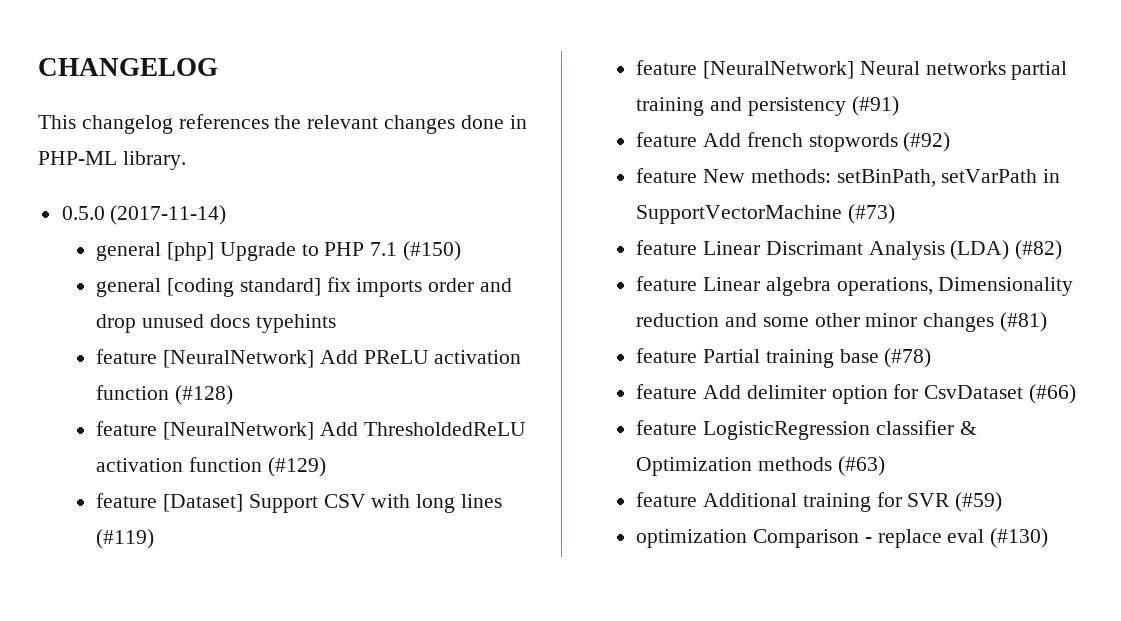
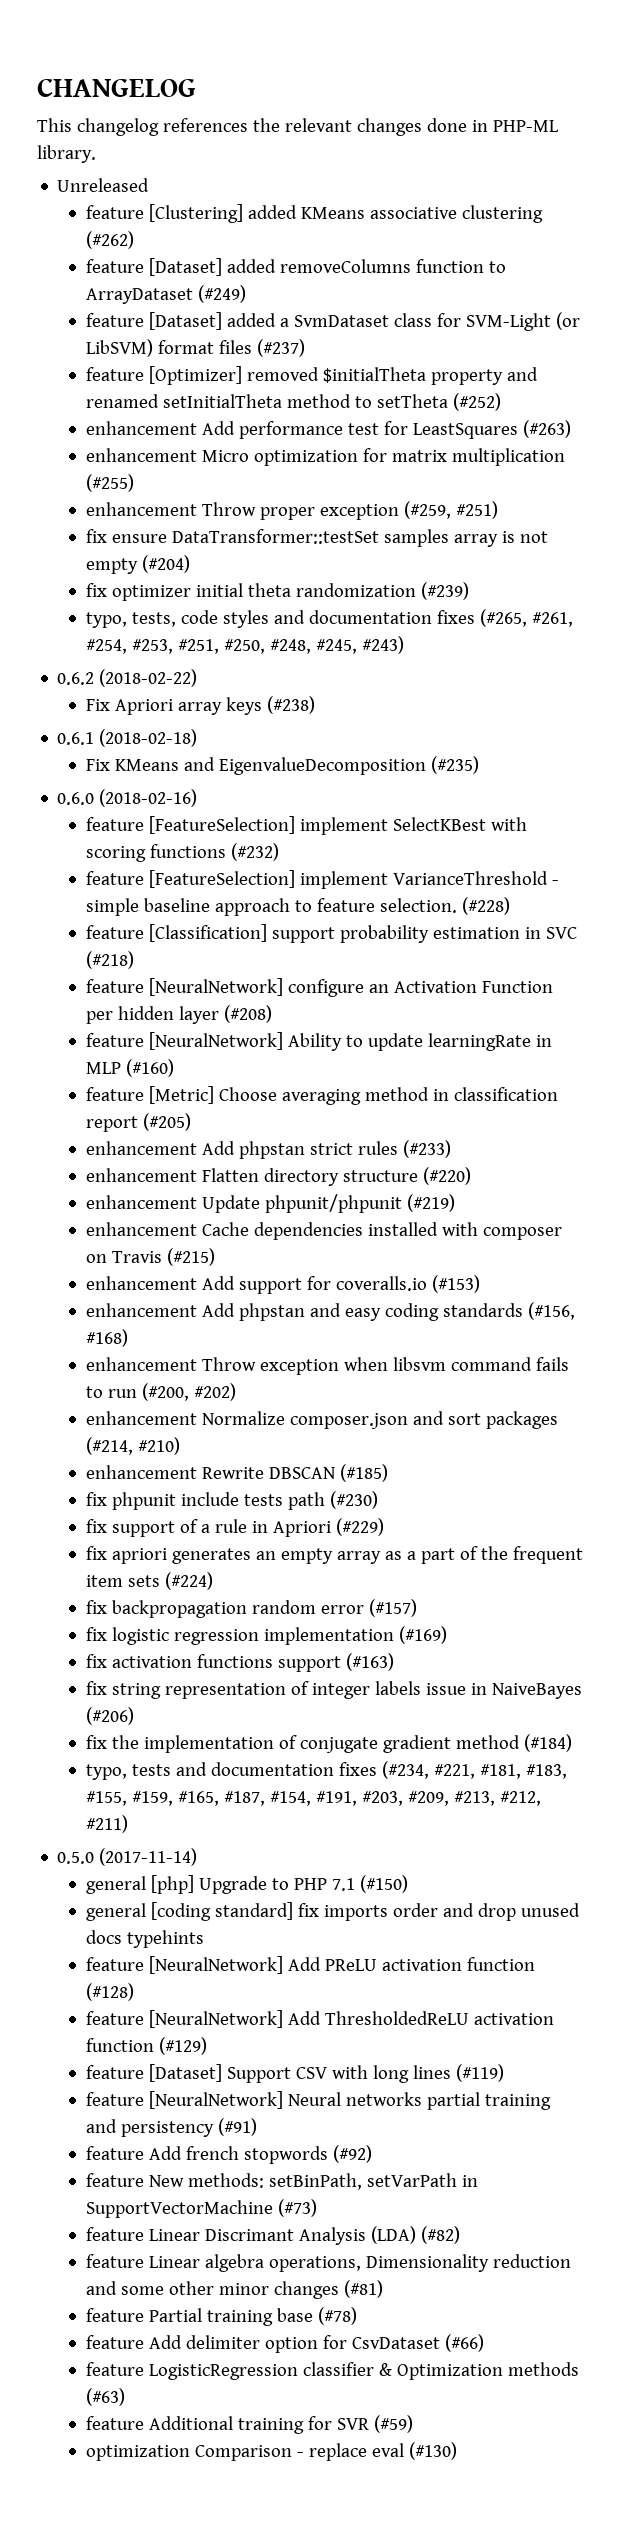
(186, 160) none -> [57,178,150,192] [85,204,543,223] [85,231,134,249] [85,258,506,276] [85,285,246,304] [85,312,580,331] [85,339,305,357] [85,366,538,385] [85,393,501,411] [85,420,571,439] [85,448,565,466] [85,474,134,492] [85,501,498,520] [85,529,548,547] [85,555,190,574] [85,582,469,601] [85,609,573,628] [85,636,404,654] [57,669,198,687] [85,696,315,715] [57,729,198,747] [85,756,479,775] [57,789,198,807] [85,816,527,835] [85,843,279,862] [85,870,559,889] [85,897,510,916] [85,924,577,943] [85,951,134,969] [85,978,553,997] [85,1005,272,1024] [85,1032,552,1051] [85,1059,174,1077] [85,1086,558,1105] [85,1113,191,1132] [85,1140,451,1159] [85,1167,471,1186] [85,1194,455,1213] [85,1222,562,1240] [85,1248,215,1266] [85,1275,480,1294] [85,1302,575,1321] [85,1329,128,1347] [85,1357,569,1375] [85,1383,236,1401] [85,1411,558,1429] [85,1437,180,1455] [85,1464,388,1482] [85,1491,378,1510] [85,1518,384,1537] [85,1546,583,1564] [85,1572,213,1590] [85,1599,417,1618] [85,1626,447,1645] [85,1653,394,1672] [85,1681,582,1699] [85,1707,134,1725] [85,1734,572,1753] [85,1761,567,1780] [85,1791,541,1806] [85,1815,128,1833] // Unreleased // feature [Clustering] added KMeans associative clustering (#262) // feature [Dataset] added removeColumns function to ArrayDataset (#249) // feature [Dataset] added a SvmDataset class for SVM-Light (or LibSVM) format files (#237) // feature [Optimizer] removed $initialTheta property and renamed setInitialTheta method to setTheta (#252) // enhancement Add performance test for LeastSquares (#263) // enhancement Micro optimization for matrix multiplication (#255) // enhancement Throw proper exception (#259, #251) // fix ensure DataTransformer::testSet samples array is not empty (#204) // fix optimizer initial theta randomization (#239) // typo, tests, code styles and documentation fixes (#265, #261, #254, #253, #251, #250, #248, #245, #243) // 0.6.2 (2018-02-22) // Fix Apriori array keys (#238) // 0.6.1 (2018-02-18) // Fix KMeans and EigenvalueDecomposition (#235) // 0.6.0 (2018-02-16) // feature [FeatureSelection] implement SelectKBest with scoring functions (#232) // feature [FeatureSelection] implement VarianceThreshold - simple baseline approach to feature selection. (#228) // feature [Classification] support probability estimation in SVC (#218) // feature [NeuralNetwork] configure an Activation Function per hidden layer (#208) // feature [NeuralNetwork] Ability to update learningRate in MLP (#160) // feature [Metric] Choose averaging method in classification report (#205) // enhancement Add phpstan strict rules (#233) // enhancement Flatten directory structure (#220) // enhancement Update phpunit/phpunit (#219) // enhancement Cache dependencies installed with composer on Travis (#215) // enhancement Add support for coveralls.io (#153) // enhancement Add phpstan and easy coding standards (#156, #168) // enhancement Throw exception when libsvm command fails to run (#200, #202) // enhancement Normalize composer.json and sort packages (#214, #210) // enhancement Rewrite DBSCAN (#185) // fix phpunit include tests path (#230) // fix support of a rule in Apriori (#229) // fix apriori generates an empty array as a part of the frequent item sets (#224) // fix backpropagation random error (#157) // fix logistic regression implementation (#169) // fix activation functions support (#163) // fix string representation of integer labels issue in NaiveBayes (#206) // fix the implementation of conjugate gradient method (#184) // typo, tests and documentation fixes (#234, #221, #181, #183, #155, #159, #165, #187, #154, #191, #203, #209, #213, #212, #211)

